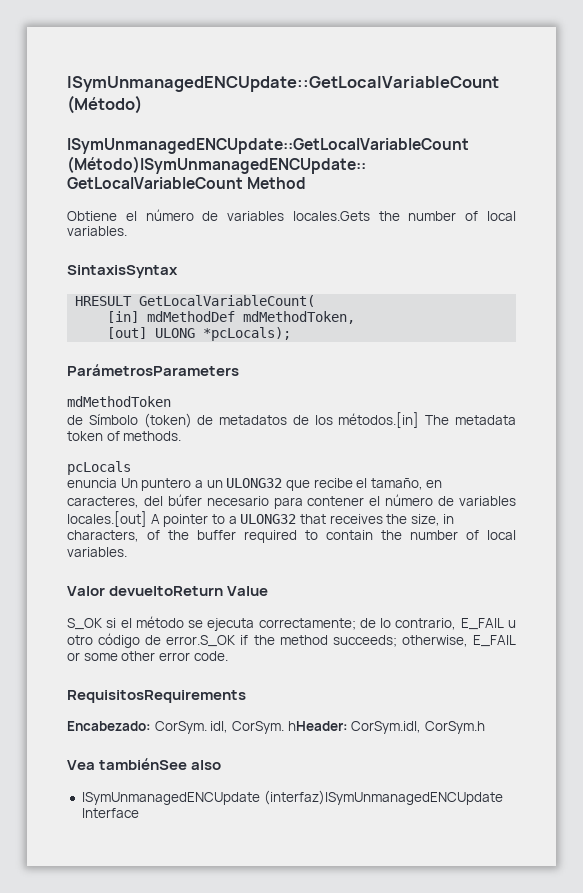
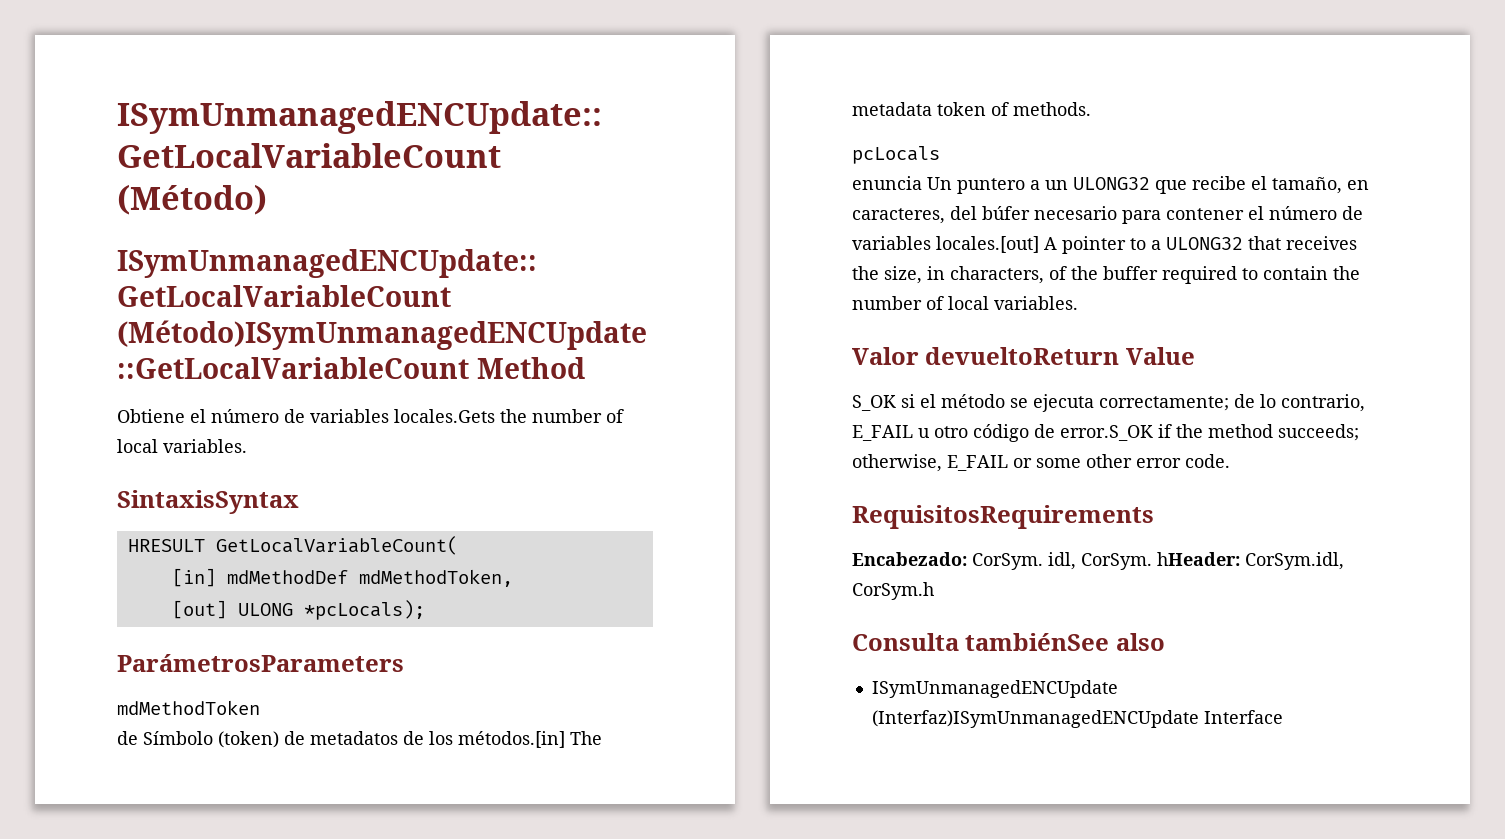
[67,760,95,770] Vea -> [852,633,959,651] Consulta
[263,790,503,805] (interfaz)ISymUnmanagedENCUpdate -> [871,710,1199,728] (Interfaz)ISymUnmanagedENCUpdate

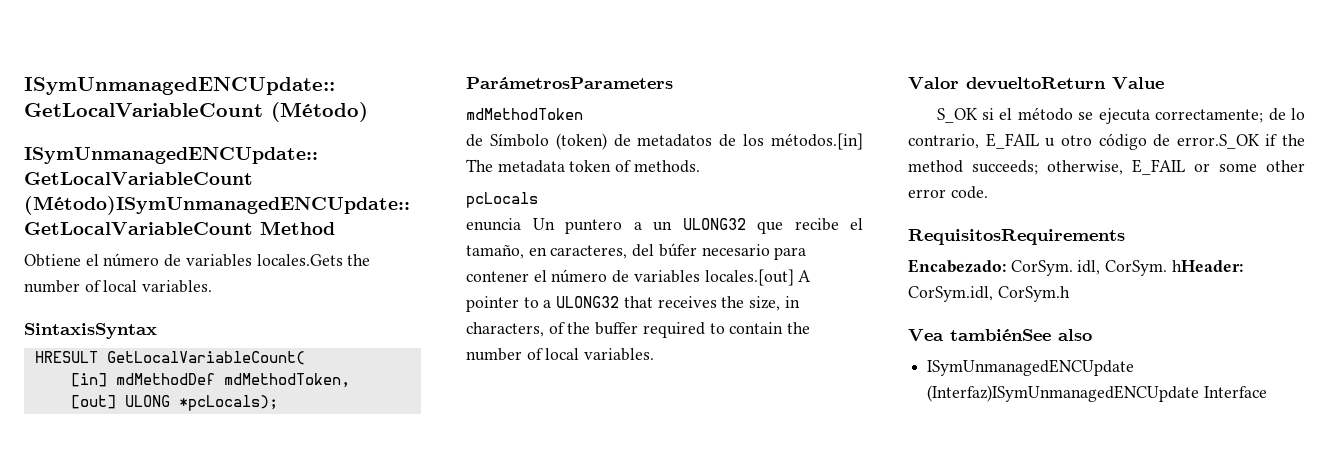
[852,633,959,651] Consulta -> [908,329,944,341] Vea

